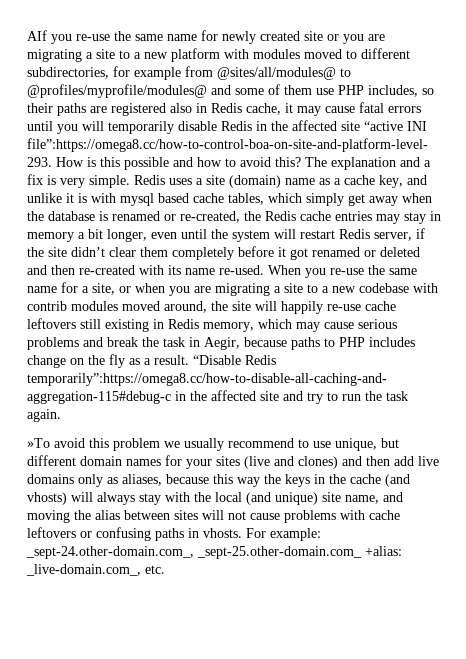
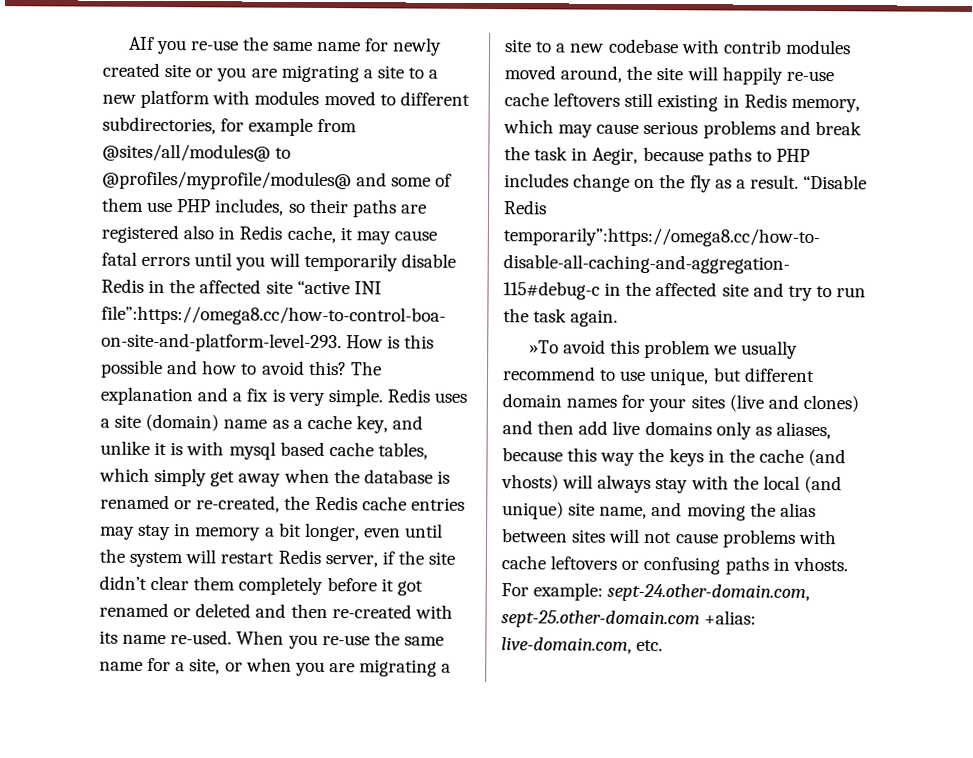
[26,546,402,559] [26,564,141,576] _sept-24.other-domain.com_, _sept-25.other-domain.com_ +alias: _live-domain.com_, -> [607,583,811,602] [501,610,757,629] [501,637,632,654] sept-24.other-domain.com, sept-25.other-domain.com +alias: live-domain.com,

